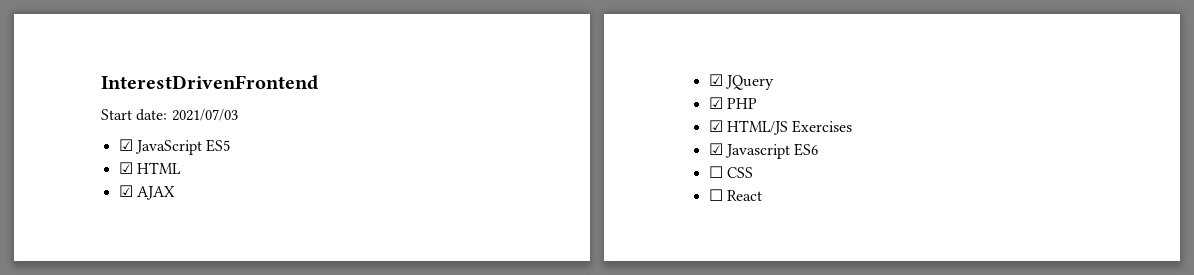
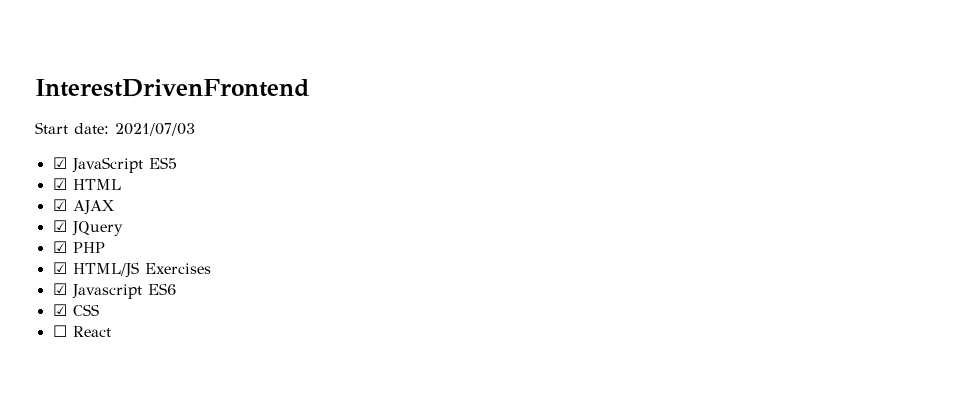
[708,166,723,178] ☐ -> [52,304,67,316] ☑

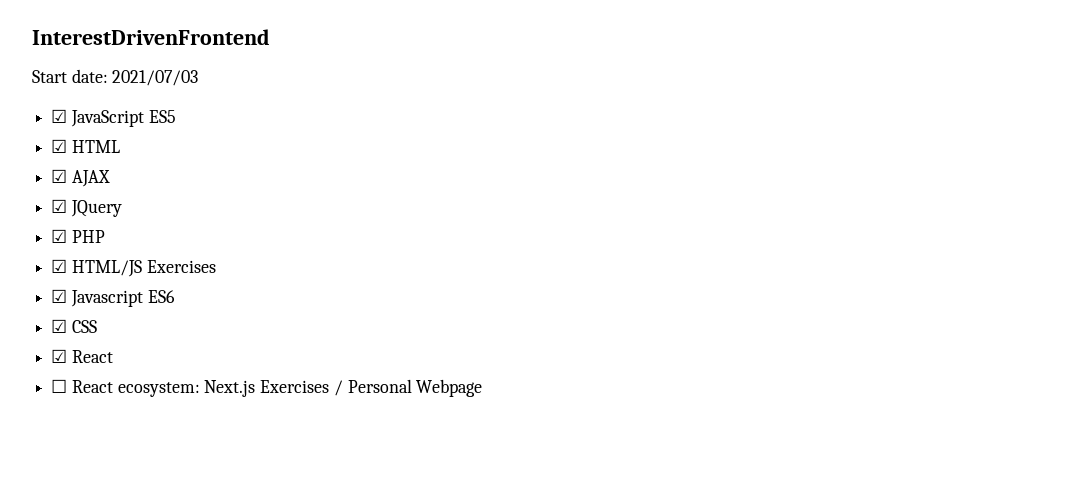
(99, 310) none -> [51,349,113,363] // ☑ React
(111, 331) none -> [117,379,483,397] ecosystem: Next.js Exercises / Personal Webpage

